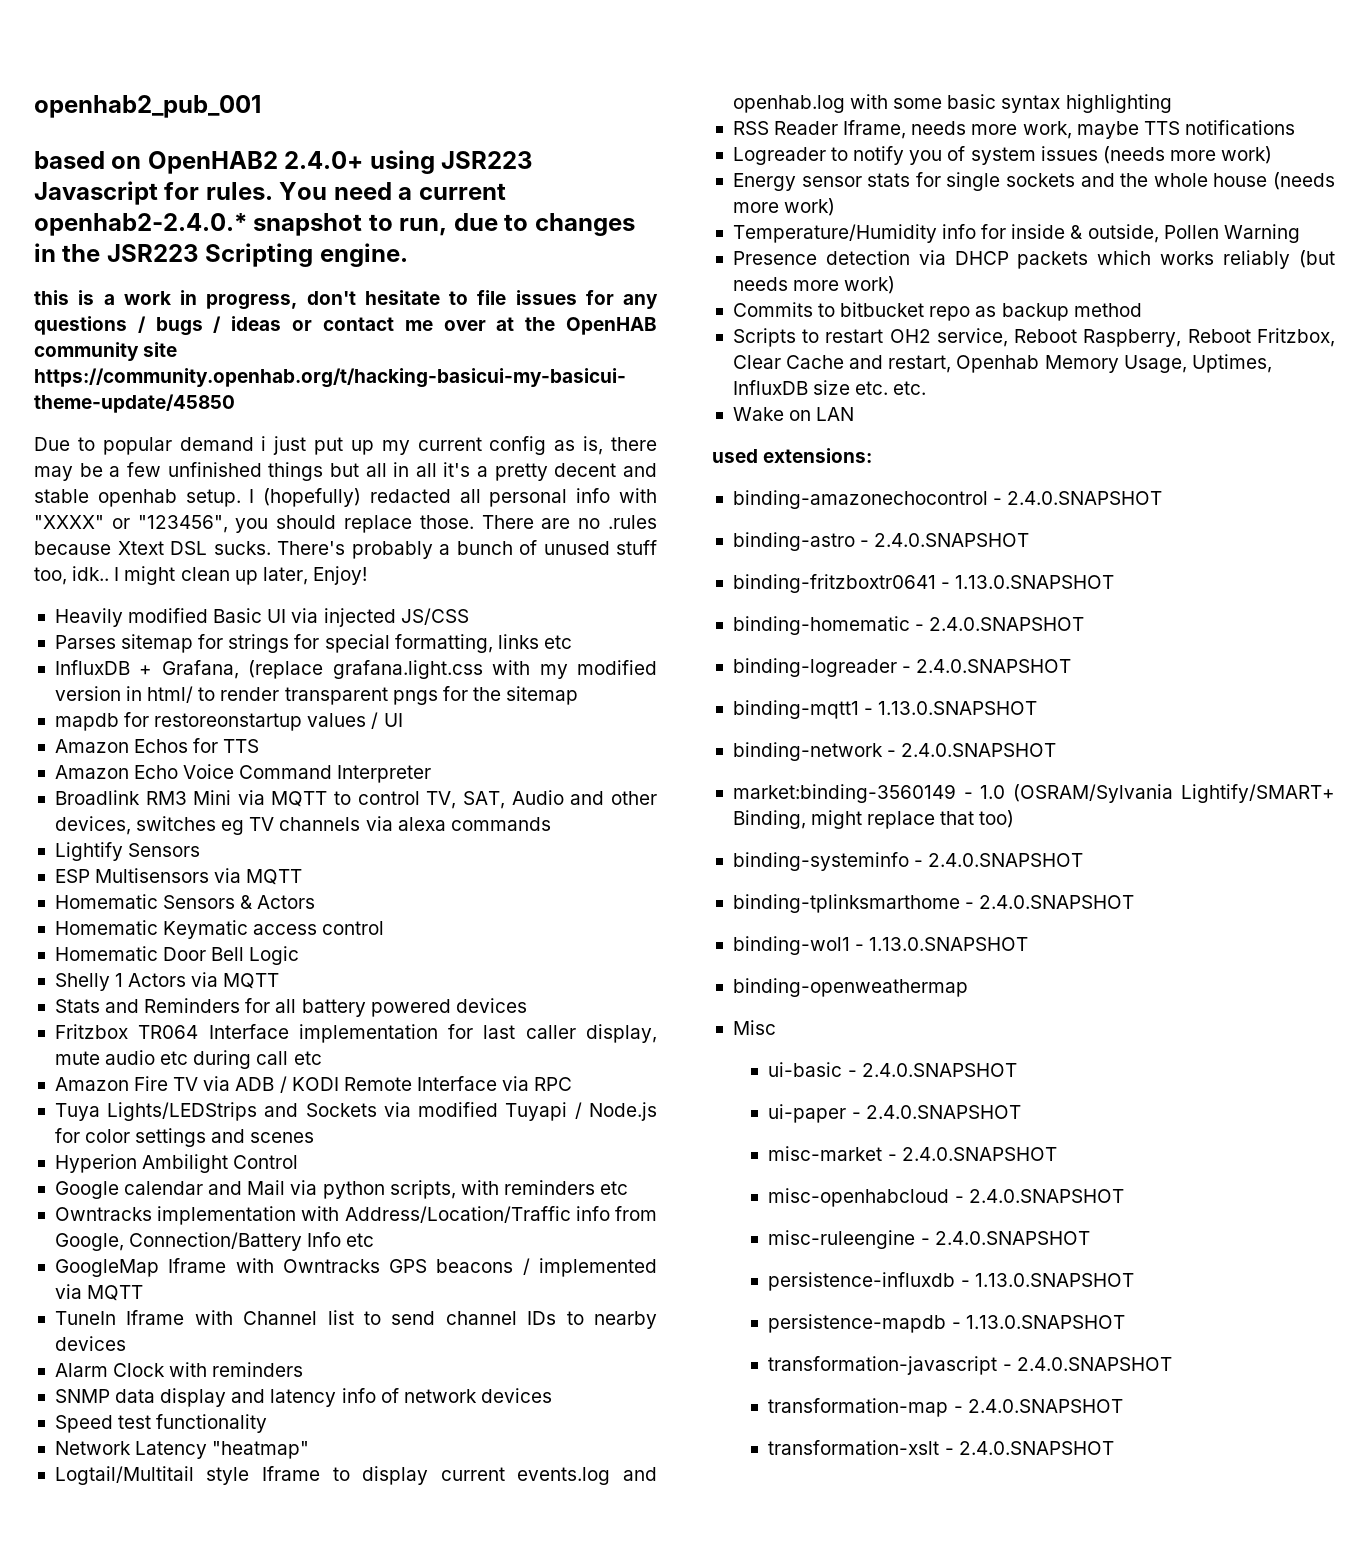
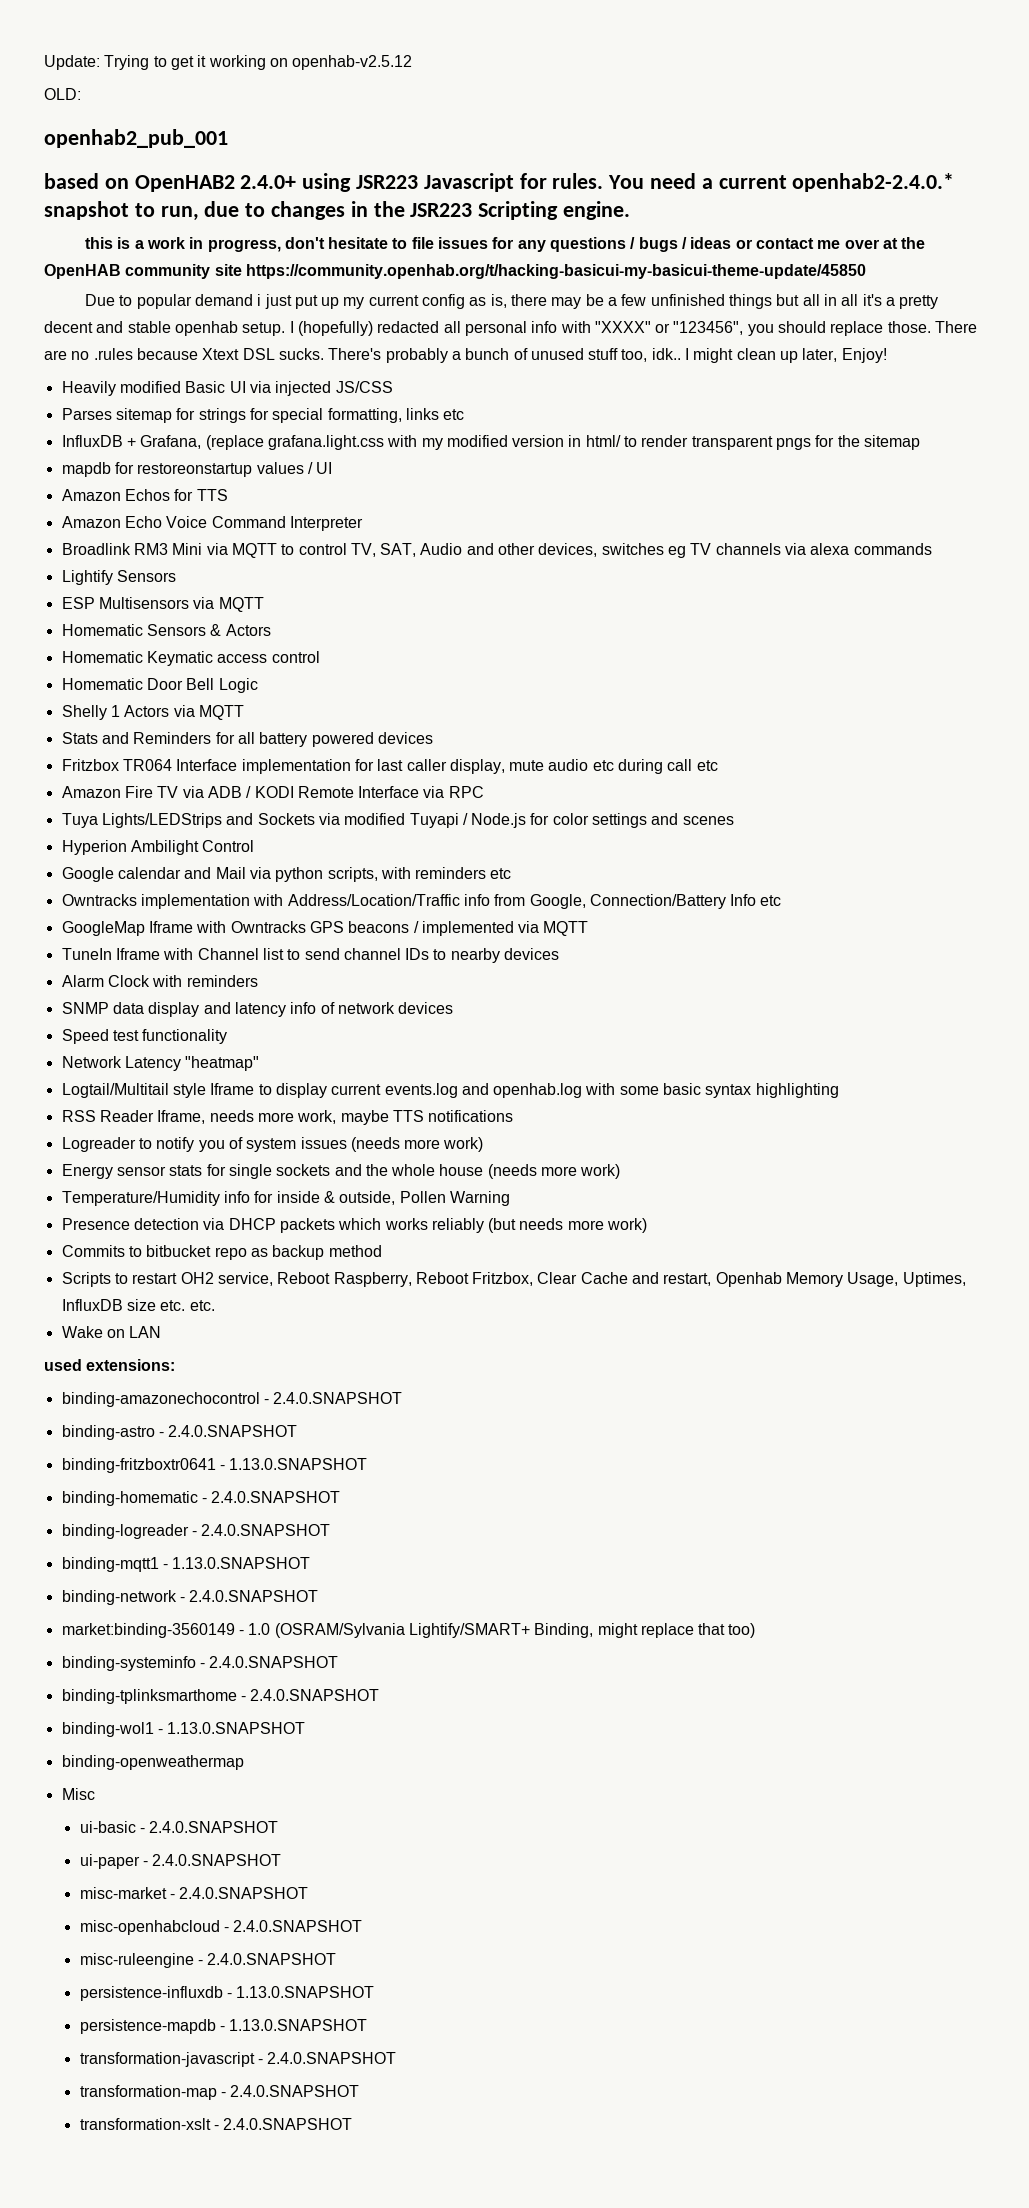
(34, 106) none -> [44,55,413,70] [44,88,81,100] Update: Trying to get it working on openhab-v2.5.12 // OLD: //

